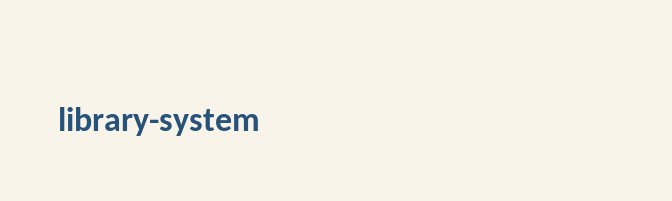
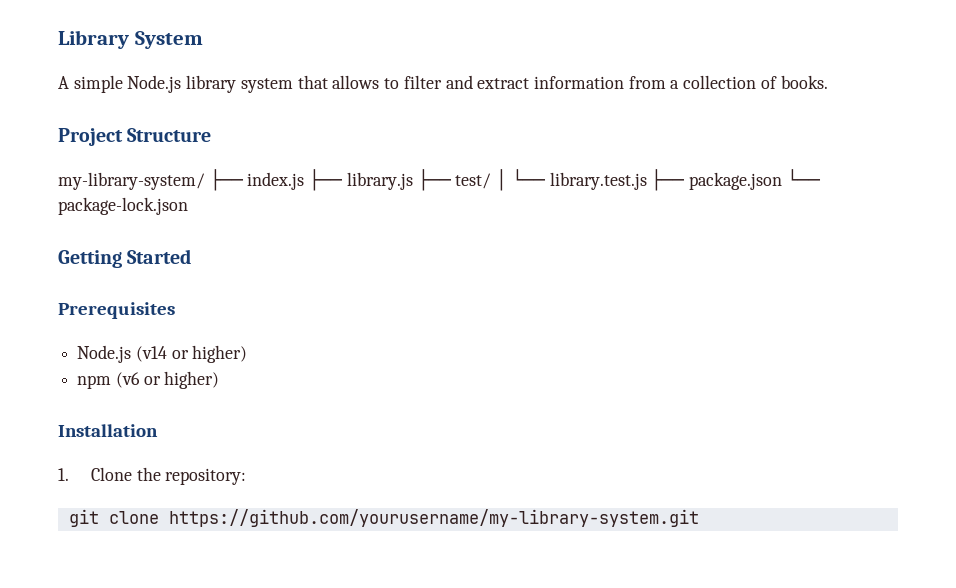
[58,107,260,136] library-system -> [58,30,203,49] [58,75,828,93] [58,128,212,146] [58,169,821,191] [58,197,188,215] [58,249,192,268] [58,302,175,319] [77,345,248,363] [77,371,220,389] [58,424,158,437] [58,467,247,485] [68,509,699,527] Library System // A simple Node.js library system that allows to filter and extract information from a collection of books. // Project Structure // my-library-system/ ├── index.js ├── library.js ├── test/ │ └── library.test.js ├── package.json └── package-lock.json // Getting Started // Prerequisites // Node.js (v14 or higher) // npm (v6 or higher) // Installation // 1. Clone the repository: // git clone https://github.com/yourusername/my-library-system.git

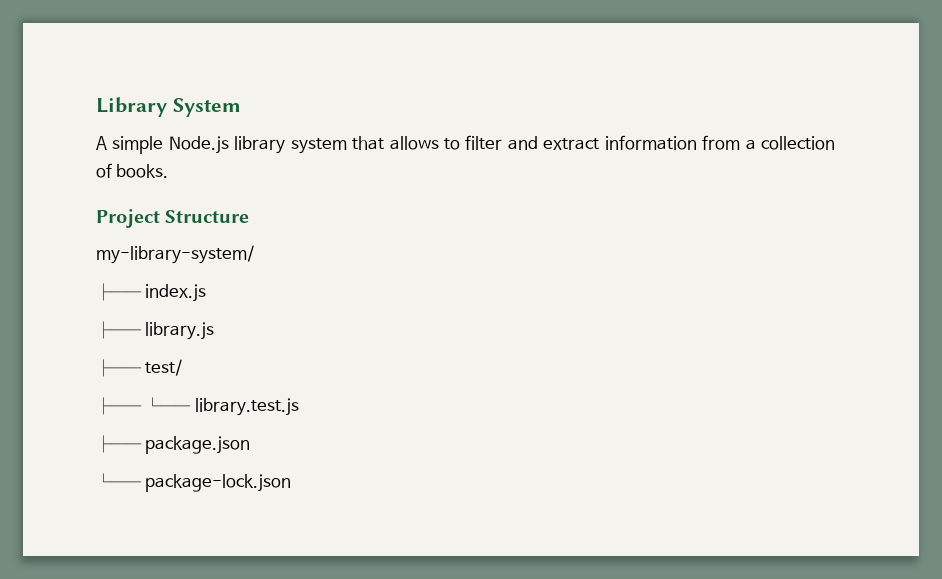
(205, 181) none -> (255, 254) //
(305, 181) none -> (207, 293) //
(413, 181) none -> (215, 331) //
[496,169,508,191] │ -> [96,397,142,415] // ├──
(647, 181) none -> (299, 407) //
(782, 181) none -> (251, 445) //
[58,249,192,268] [58,302,175,319] [77,345,248,363] [77,371,220,389] [58,424,158,437] [58,467,247,485] [68,509,699,527] // Getting Started // Prerequisites // Node.js (v14 or higher) // npm (v6 or higher) // Installation // 1. Clone the repository: // git clone https://github.com/yourusername/my-library-system.git -> (292, 483) none

